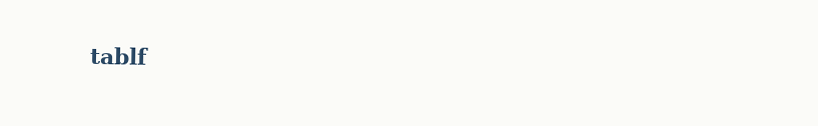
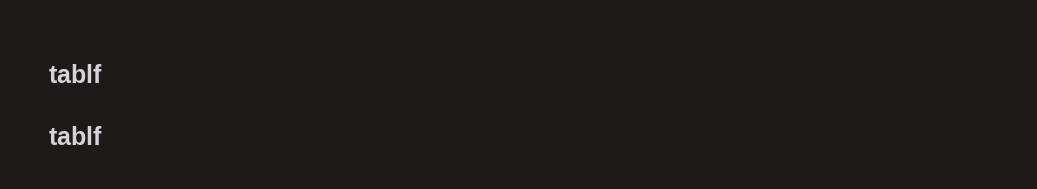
[89,46,149,65] tablf -> [49,64,102,83] [49,126,102,145] tablf // tablf

